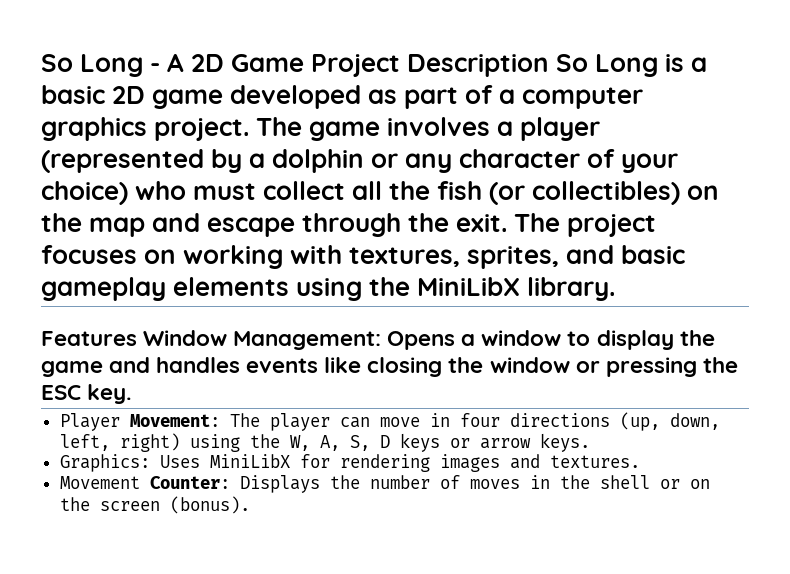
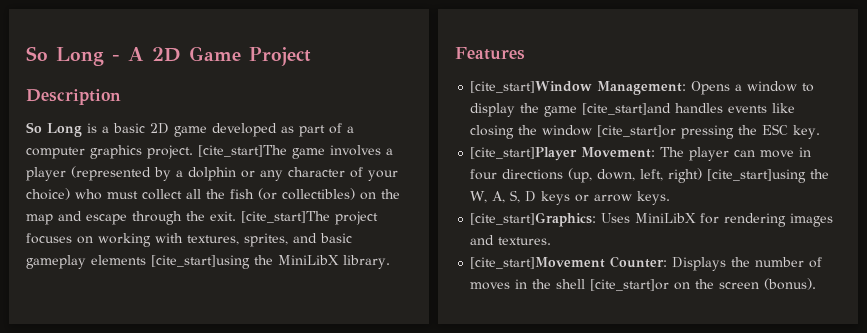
(401, 65) none -> (311, 56) //
(550, 65) none -> (121, 97) //
[256,117,303,136] The -> [198,145,287,157] [cite_start]The
[514,213,561,232] The -> [241,211,330,223] [cite_start]The
[296,278,363,301] using -> [151,255,250,269] [cite_start]using
[143,330,228,346] Window -> [470,81,593,93] // [cite_start]Window
[109,357,151,373] and -> [582,103,672,115] [cite_start]and
[575,361,600,373] or -> [597,125,677,137] [cite_start]or
[59,413,120,431] Player -> [470,147,578,161] [cite_start]Player
[189,434,240,452] using -> [707,169,807,183] [cite_start]using
[59,454,150,472] Graphics: -> [470,212,597,227] [cite_start]Graphics:
[59,476,140,489] Movement -> [470,257,606,269] [cite_start]Movement
[659,479,680,489] or -> [590,279,670,291] [cite_start]or

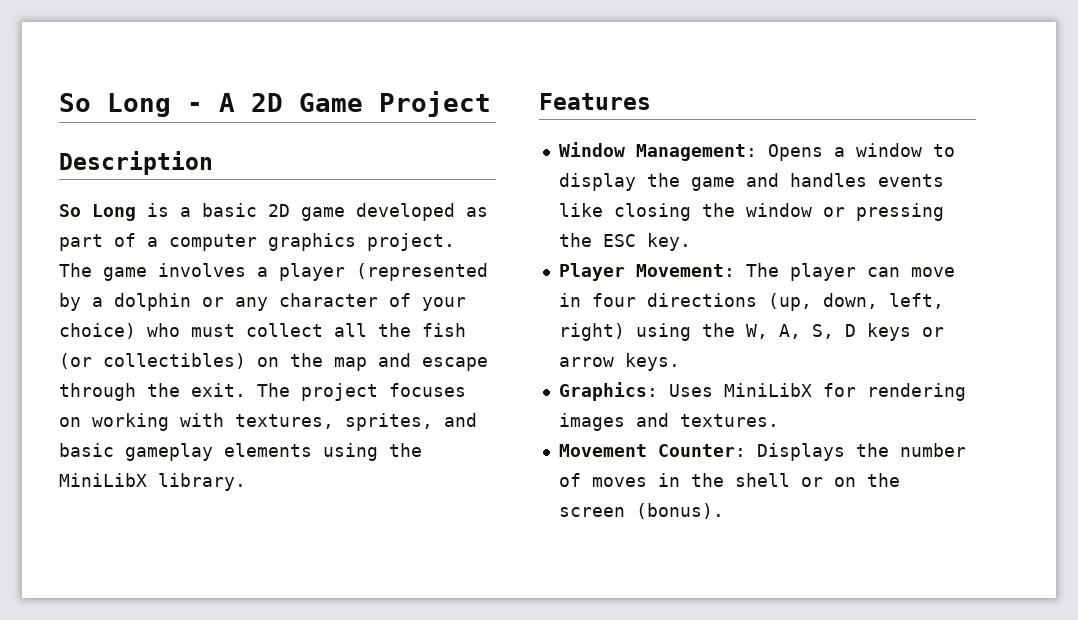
[198,145,287,157] [cite_start]The -> [59,263,92,277] The
[241,211,330,223] [cite_start]The -> [257,383,290,397] The
[151,255,250,269] [cite_start]using -> [323,443,378,461] using
[470,81,593,93] [cite_start]Window -> [558,142,625,157] Window
[582,103,672,115] [cite_start]and -> [745,173,779,187] and
[597,125,677,137] [cite_start]or -> [822,207,845,217] or
[470,147,578,161] [cite_start]Player -> [558,263,625,281] Player
[707,169,807,183] [cite_start]using -> [635,323,691,341] using
[470,212,597,227] [cite_start]Graphics: -> [558,382,658,401] Graphics:
[470,257,606,269] [cite_start]Movement -> [558,444,647,457] Movement
[590,279,670,291] [cite_start]or -> [800,477,823,487] or

